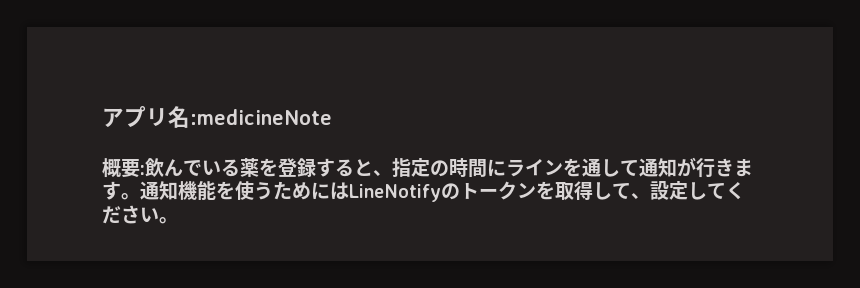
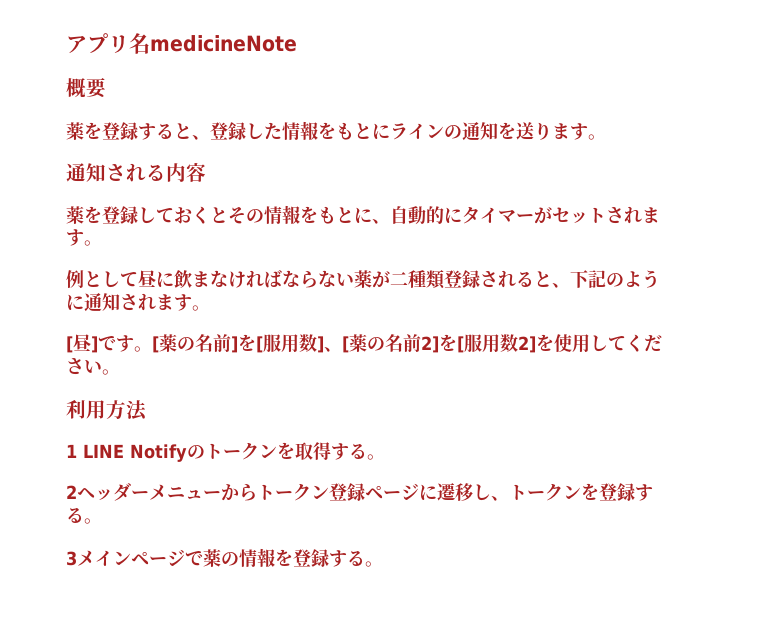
[190,109,332,125] :medicineNote -> [150,35,297,52] medicineNote
[140,158,240,177] :飲んでいる -> (106, 88) //
[392,157,753,178] [102,181,745,202] [102,205,159,224] 指定の時間にラインを通して通知が行きます。通知機能を使うためにはLineNotifyのトークンを取得して、設定してください -> [210,121,606,141] [66,162,206,182] [66,205,660,225] [66,229,102,246] [66,270,660,289] [66,293,210,312] [66,334,662,353] [66,358,120,375] [66,399,147,421] [66,442,385,462] [66,483,653,501] [66,507,102,524] [66,548,365,567] 登録した情報をもとにラインの通知を送ります。 // 通知される内容 // 薬を登録しておくとその情報をもとに、自動的にタイマーがセットされます。 // 例として昼に飲まなければならない薬が二種類登録されると、下記のように通知されます。 // [昼]です。[薬の名前]を[服用数]、[薬の名前2]を[服用数2]を使用してください。 // 利用方法 // 1 LINE Notifyのトークンを取得する。 // 2ヘッダーメニューからトークン登録ページに遷移し、トークンを登録する。 // 3メインページで薬の情報を登録する

